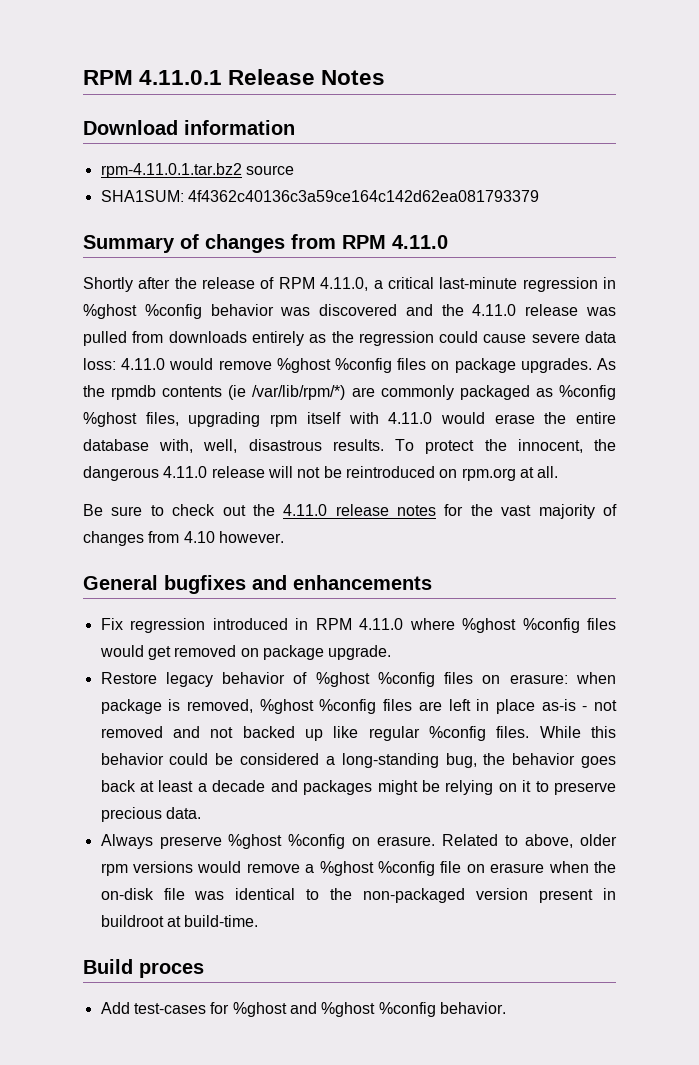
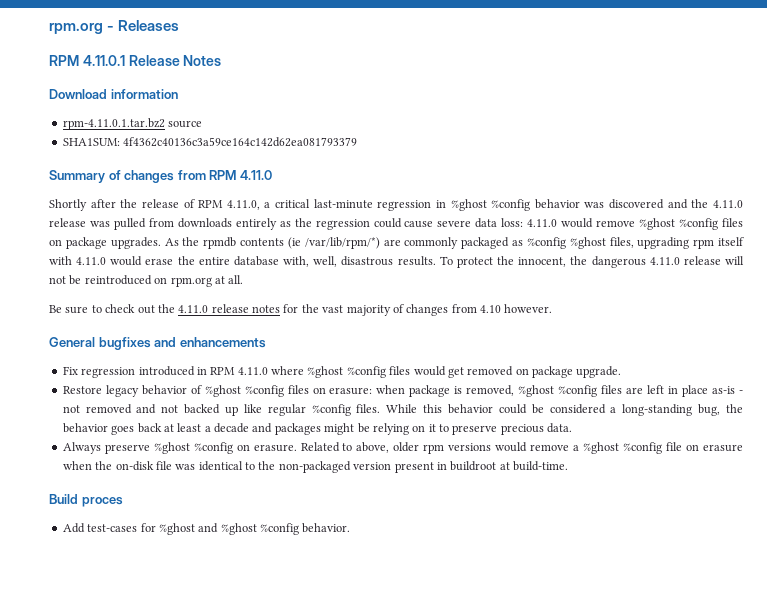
(83, 77) none -> [49,20,180,34] rpm.org - Releases //

